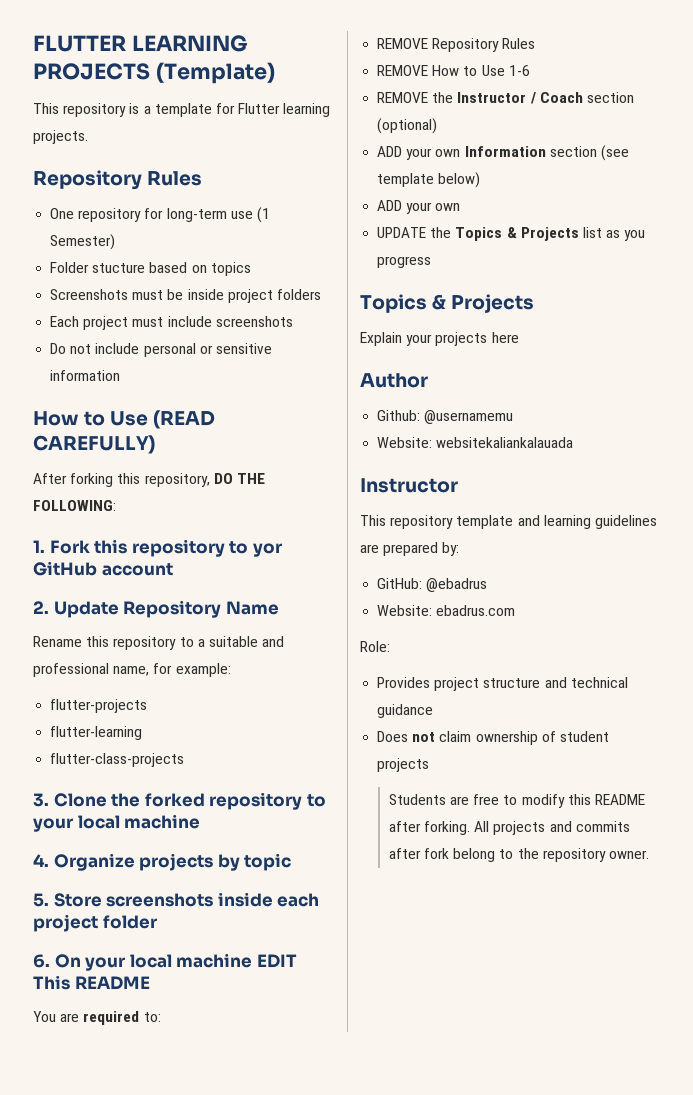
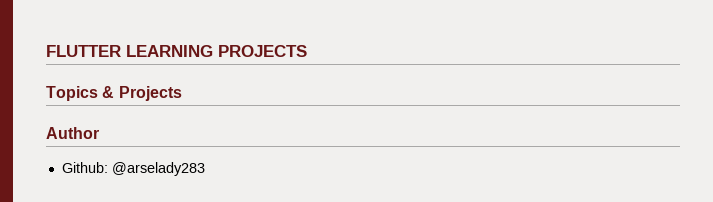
[155,62,275,84] [33,103,331,117] [33,130,88,144] [33,170,203,190] [50,207,270,223] [50,234,116,250] [50,262,251,276] [50,289,321,303] [50,316,293,330] [50,343,272,357] [50,370,121,381] [33,410,216,429] [33,435,155,454] [33,473,265,487] [33,500,116,511] [33,539,282,557] [33,561,173,576] [33,600,279,618] [33,636,285,650] [33,663,231,677] [50,699,148,713] [50,726,143,740] [50,753,185,767] [33,792,326,810] [33,814,201,832] [33,853,292,871] [33,892,320,907] [33,914,157,932] [33,953,297,971] [33,975,150,990] [33,1011,161,1025] [377,38,536,52] [377,65,530,76] [377,92,634,104] [377,118,438,134] [377,145,629,161] [377,172,481,188] [377,200,461,214] [377,227,646,241] [377,256,432,268] [360,294,535,313] [360,332,519,346] [360,373,428,388] [377,410,514,424] [377,437,574,448] [360,478,458,493] [360,515,657,529] [360,542,460,556] [377,578,488,592] [377,605,516,616] [360,641,390,652] [377,677,628,691] [377,704,434,718] [377,731,609,745] [377,758,430,772] [388,794,645,808] [388,821,630,835] [388,848,649,862] (Template) // This repository is a template for Flutter learning projects. // Repository Rules // One repository for long-term use (1 Semester) // Folder stucture based on topics // Screenshots must be inside project folders // Each project must include screenshots // Do not include personal or sensitive information // How to Use (READ CAREFULLY) // After forking this repository, DO THE FOLLOWING: // 1. Fork this repository to yor GitHub account // 2. Update Repository Name // Rename this repository to a suitable and professional name, for example: // flutter-projects // flutter-learning // flutter-class-projects // 3. Clone the forked repository to your local machine // 4. Organize projects by topic // 5. Store screenshots inside each project folder // 6. On your local machine EDIT This README // You are required to: // REMOVE Repository Rules // REMOVE How to Use 1-6 // REMOVE the Instructor / Coach section (optional) // ADD your own Information section (see template below) // ADD your own // UPDATE the Topics & Projects list as you progress // Topics & Projects // Explain your projects here // Author // Github: @usernamemu // Website: websitekaliankalauada // Instructor // This repository template and learning guidelines are prepared by: // GitHub: @ebadrus // Website: ebadrus.com // Role: // Provides project structure and technical guidance // Does not claim ownership of student projects // Students are free to modify this README after forking. All projects and commits after fork belong to the repository owner. -> [46,86,182,101] [46,127,99,139] [61,162,205,176] // Topics & Projects // Author // Github: @arselady283

